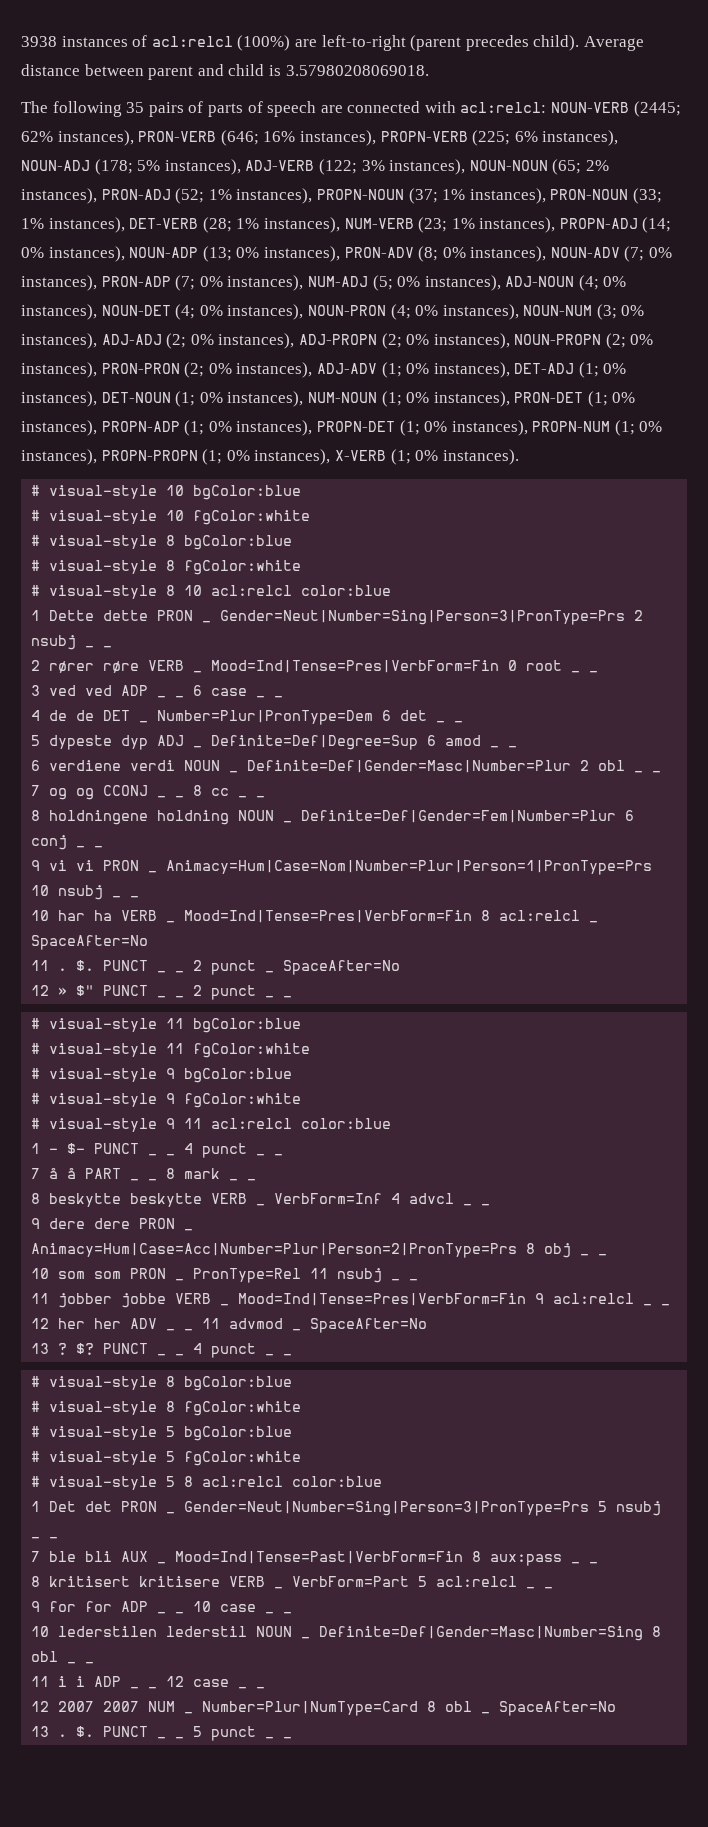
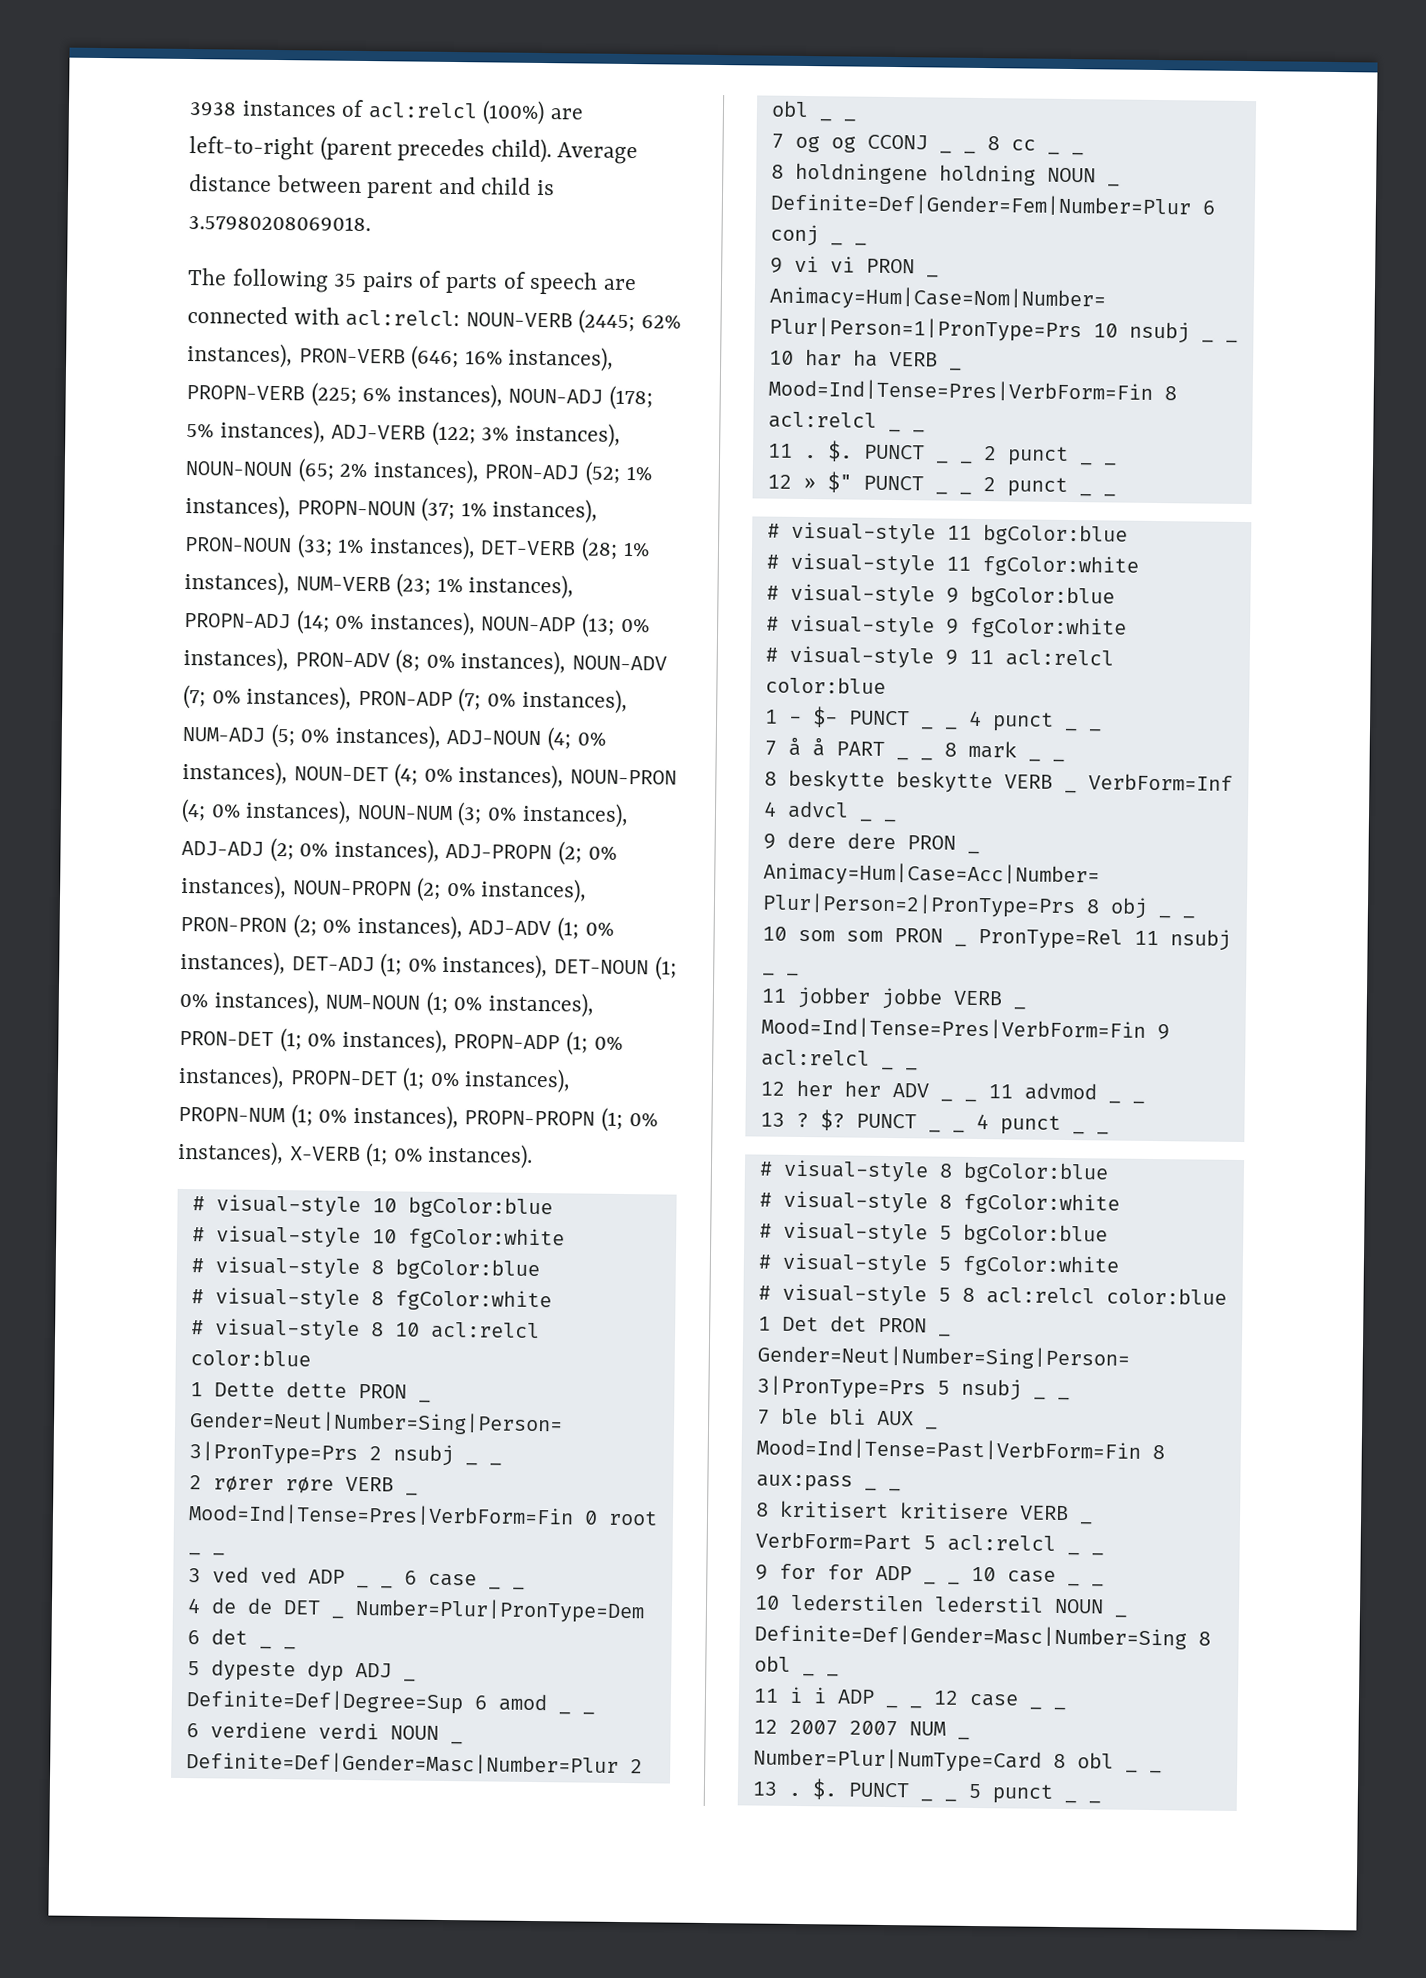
[31,935,149,950] SpaceAfter=No -> [911,428,925,433] _
[283,960,401,975] SpaceAfter=No -> [1102,461,1117,466] _
[310,1318,428,1333] SpaceAfter=No -> [1131,1099,1145,1104] _
[499,1701,617,1716] SpaceAfter=No -> [1148,1768,1162,1774] _

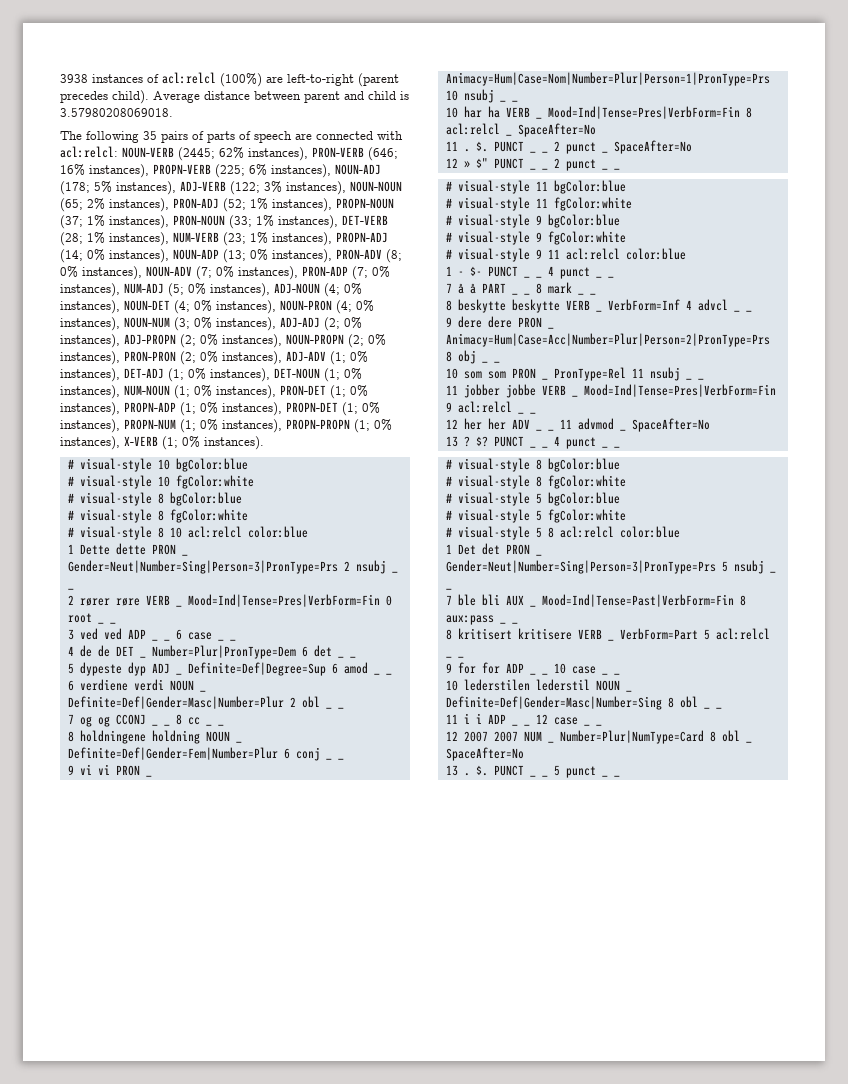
[911,428,925,433] _ -> [517,123,596,137] SpaceAfter=No
[1102,461,1117,466] _ -> [613,140,692,154] SpaceAfter=No
[1131,1099,1145,1104] _ -> [631,418,710,432] SpaceAfter=No
[1148,1768,1162,1774] _ -> [445,747,524,761] SpaceAfter=No

